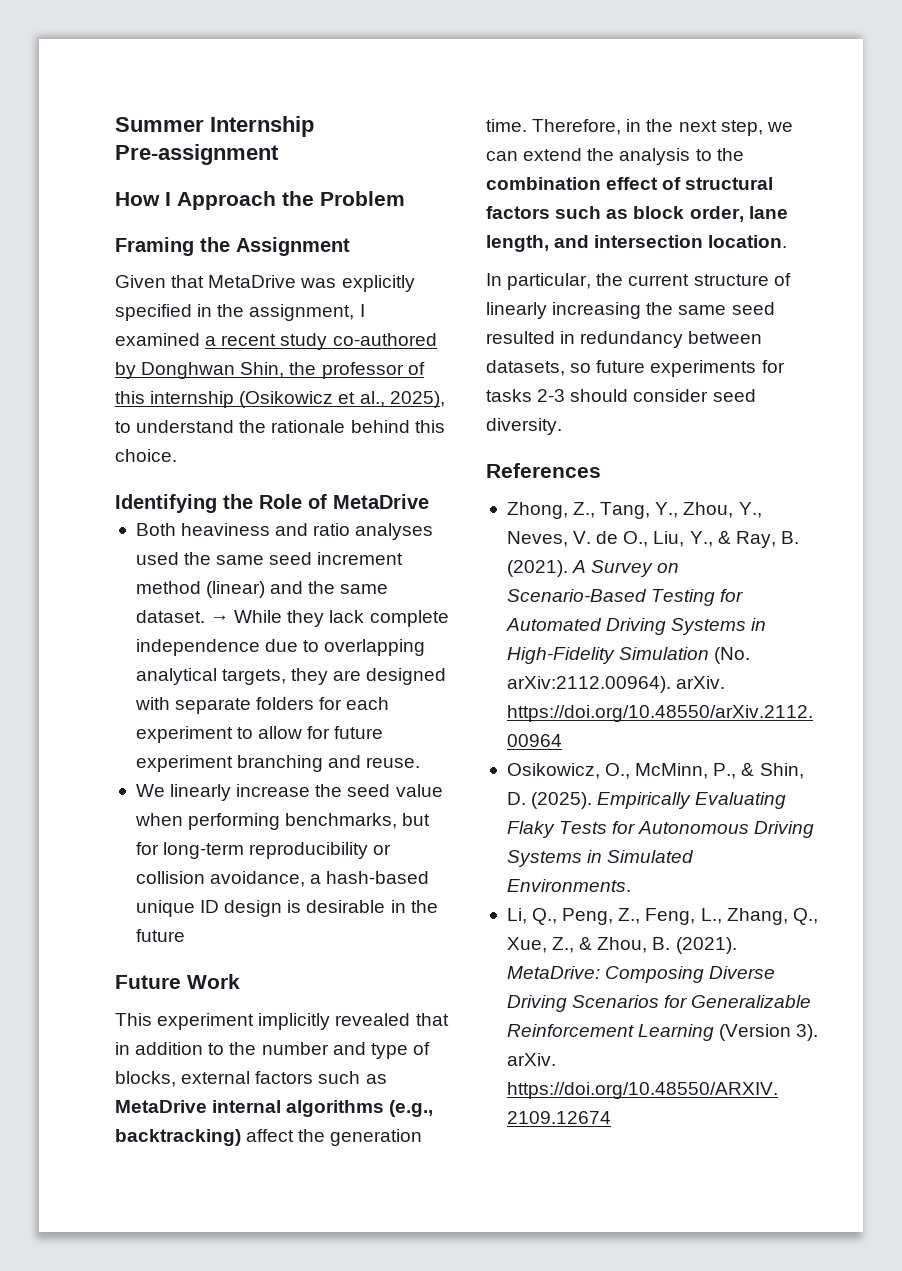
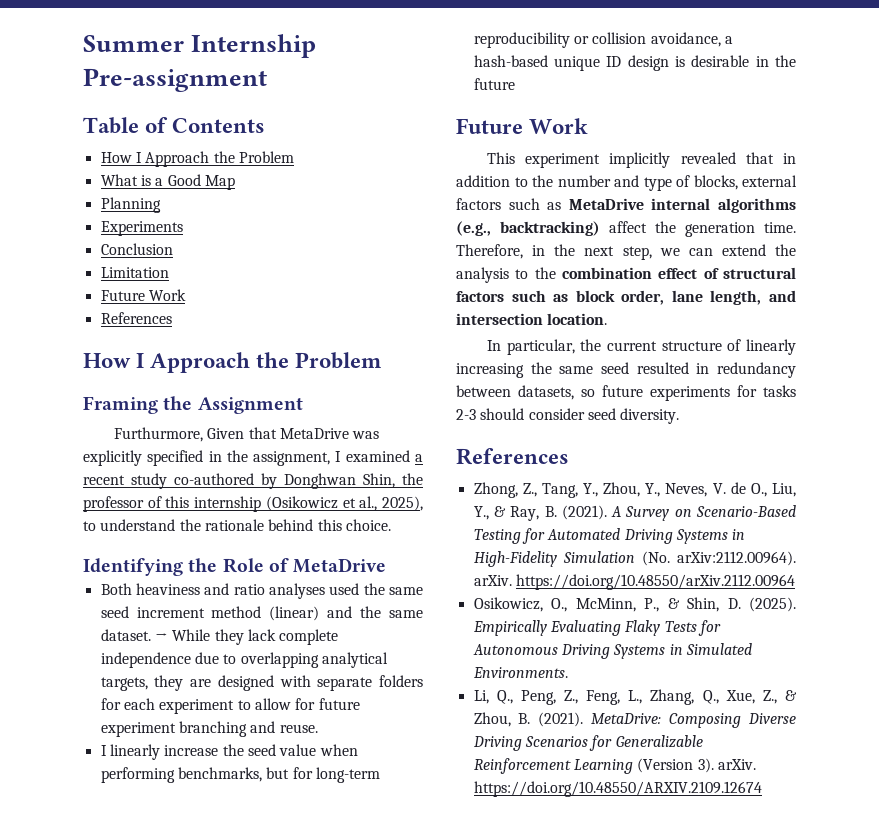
(279, 154) none -> [83,117,266,134] [100,151,294,167] [100,174,235,190] [100,197,161,213] [100,221,183,236] [100,243,173,255] [100,267,169,278] [100,289,186,301] [100,312,172,324] // Table of Contents // How I Approach the Problem // What is a Good Map // Planning // Experiments // Conclusion // Limitation // Future Work // References
(350, 246) none -> [113,427,203,442] Furthurmore,
[135,784,165,797] We -> [100,745,107,756] I

